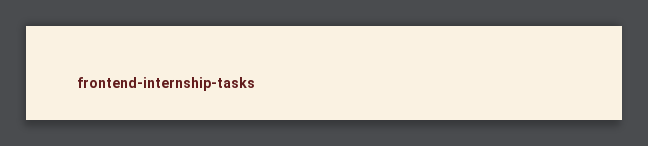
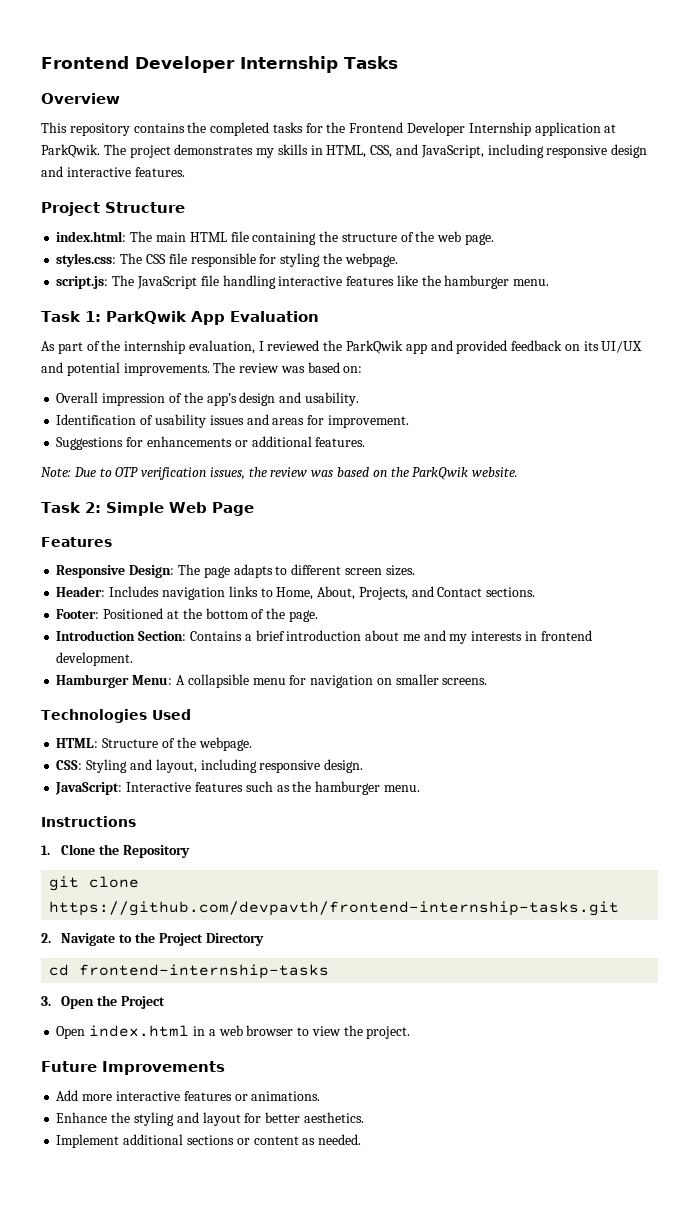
[77,77,255,91] frontend-internship-tasks -> [41,56,398,73] [41,93,120,104] [41,122,617,136] [41,144,648,158] [41,166,185,177] [41,202,185,216] [56,231,494,245] [56,253,398,267] [56,275,550,289] [41,311,319,325] [41,340,643,354] [41,362,363,376] [56,392,359,406] [56,414,409,428] [56,436,366,450] [41,467,519,480] [41,502,254,516] [41,537,112,547] [56,564,415,578] [56,586,536,600] [56,608,318,622] [56,630,592,644] [56,652,134,666] [56,674,488,688] [41,709,191,723] [56,737,252,751] [56,759,364,773] [55,781,420,795] [41,816,136,827] [41,844,190,858] [49,876,140,891] [49,901,620,916] [41,932,264,946] [49,964,330,979] [41,995,165,1009] [56,1025,411,1039] [41,1061,225,1075] [56,1090,321,1101] [56,1112,364,1126] [56,1134,362,1148] Frontend Developer Internship Tasks // Overview // This repository contains the completed tasks for the Frontend Developer Internship application at ParkQwik. The project demonstrates my skills in HTML, CSS, and JavaScript, including responsive design and interactive features. // Project Structure // index.html: The main HTML file containing the structure of the web page. // styles.css: The CSS file responsible for styling the webpage. // script.js: The JavaScript file handling interactive features like the hamburger menu. // Task 1: ParkQwik App Evaluation // As part of the internship evaluation, I reviewed the ParkQwik app and provided feedback on its UI/UX and potential improvements. The review was based on: // Overall impression of the app’s design and usability. // Identification of usability issues and areas for improvement. // Suggestions for enhancements or additional features. // Note: Due to OTP verification issues, the review was based on the ParkQwik website. // Task 2: Simple Web Page // Features // Responsive Design: The page adapts to different screen sizes. // Header: Includes navigation links to Home, About, Projects, and Contact sections. // Footer: Positioned at the bottom of the page. // Introduction Section: Contains a brief introduction about me and my interests in frontend development. // Hamburger Menu: A collapsible menu for navigation on smaller screens. // Technologies Used // HTML: Structure of the webpage. // CSS: Styling and layout, including responsive design. // JavaScript: Interactive features such as the hamburger menu. // Instructions // 1. Clone the Repository // git clone https://github.com/devpavth/frontend-internship-tasks.git // 2. Navigate to the Project Directory // cd frontend-internship-tasks // 3. Open the Project // Open index.html in a web browser to view the project. // Future Improvements // Add more interactive features or animations. // Enhance the styling and layout for better aesthetics. // Implement additional sections or content as needed.

